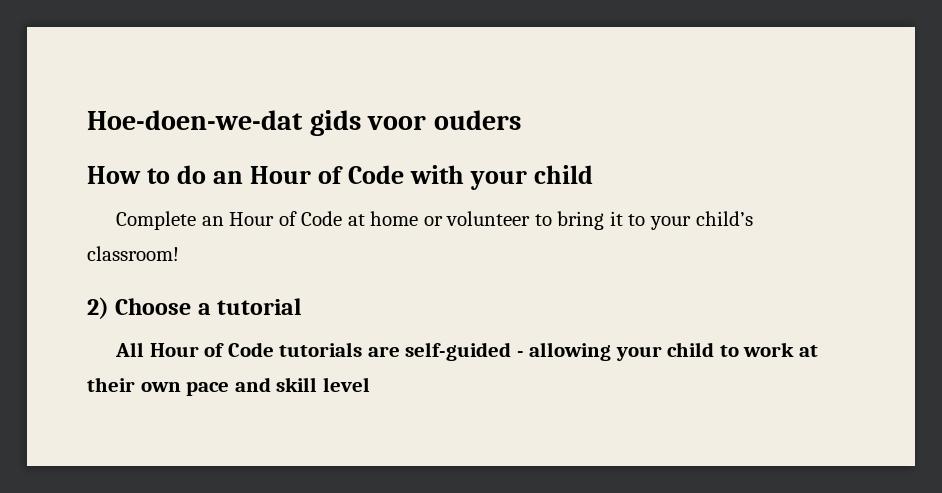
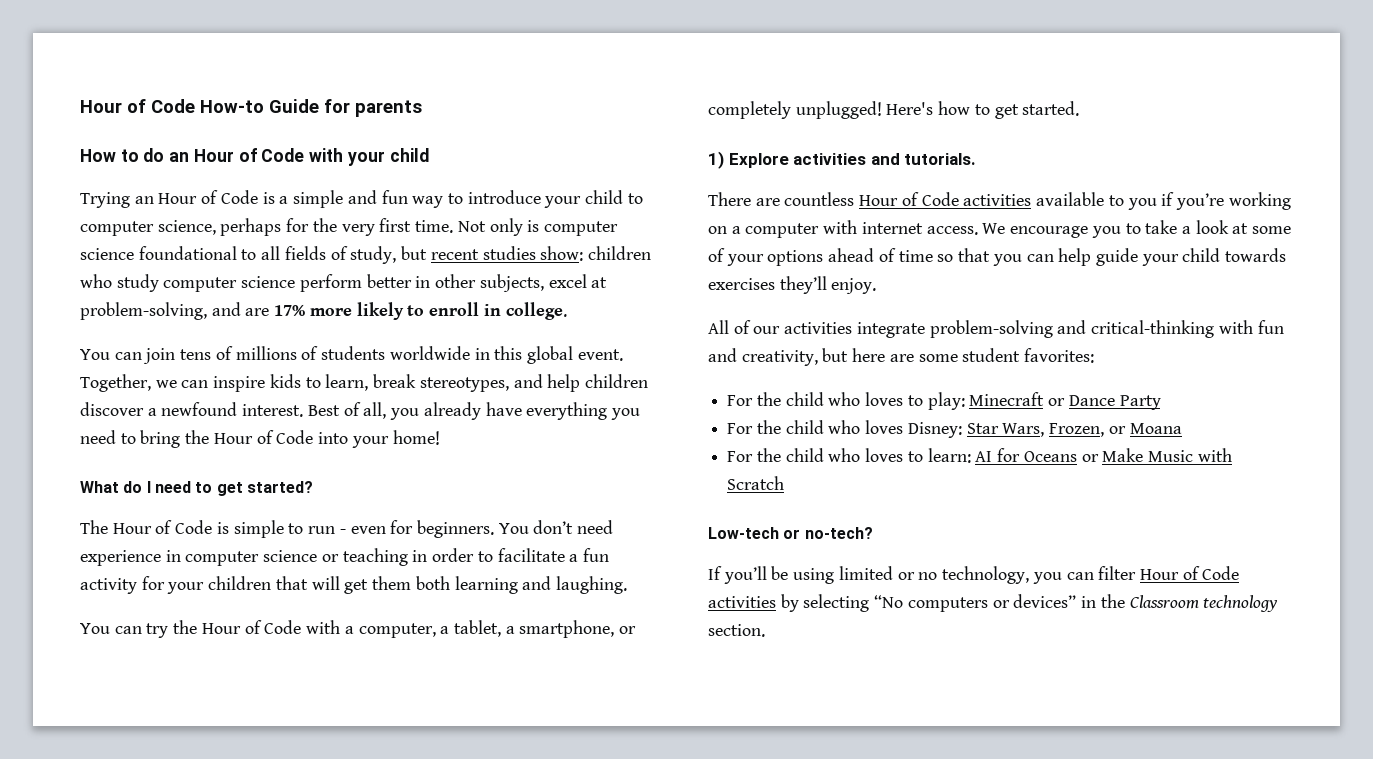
[87,110,521,136] Hoe-doen-we-dat gids voor ouders -> [80,99,422,117] Hour of Code How-to Guide for parents
[116,211,753,230] [87,246,179,261] [87,297,302,319] [115,342,818,361] [87,377,370,396] Complete an Hour of Code at home or volunteer to bring it to your child’s classroom! // 2) Choose a tutorial // All Hour of Code tutorials are self-guided - allowing your child to work at their own pace and skill level -> [80,190,643,208] [80,218,618,236] [80,246,651,264] [80,274,608,292] [80,302,567,320] [80,346,623,364] [80,374,648,392] [80,402,640,420] [80,430,440,448] [80,481,313,496] [80,520,614,538] [80,548,609,566] [80,576,627,594] [80,620,637,638] [708,101,1080,119] [708,151,977,169] [708,192,1291,210] [708,220,1292,238] [708,248,1287,266] [708,276,877,294] [708,320,1284,338] [708,348,1095,366] [727,392,1161,410] [727,420,1182,438] [727,448,1232,463] [727,476,785,490] [708,527,873,539] [708,566,1240,584] [708,594,1279,612] [708,624,765,637] Trying an Hour of Code is a simple and fun way to introduce your child to computer science, perhaps for the very first time. Not only is computer science foundational to all fields of study, but recent studies show: children who study computer science perform better in other subjects, excel at problem-solving, and are 17% more likely to enroll in college. // You can join tens of millions of students worldwide in this global event. Together, we can inspire kids to learn, break stereotypes, and help children discover a newfound interest. Best of all, you already have everything you need to bring the Hour of Code into your home! // What do I need to get started? // The Hour of Code is simple to run - even for beginners. You don’t need experience in computer science or teaching in order to facilitate a fun activity for your children that will get them both learning and laughing. // You can try the Hour of Code with a computer, a tablet, a smartphone, or completely unplugged! Here's how to get started. // 1) Explore activities and tutorials. // There are countless Hour of Code activities available to you if you’re working on a computer with internet access. We encourage you to take a look at some of your options ahead of time so that you can help guide your child towards exercises they’ll enjoy. // All of our activities integrate problem-solving and critical-thinking with fun and creativity, but here are some student favorites: // For the child who loves to play: Minecraft or Dance Party // For the child who loves Disney: Star Wars, Frozen, or Moana // For the child who loves to learn: AI for Oceans or Make Music with Scratch // Low-tech or no-tech? // If you’ll be using limited or no technology, you can filter Hour of Code activities by selecting “No computers or devices” in the Classroom technology section.

